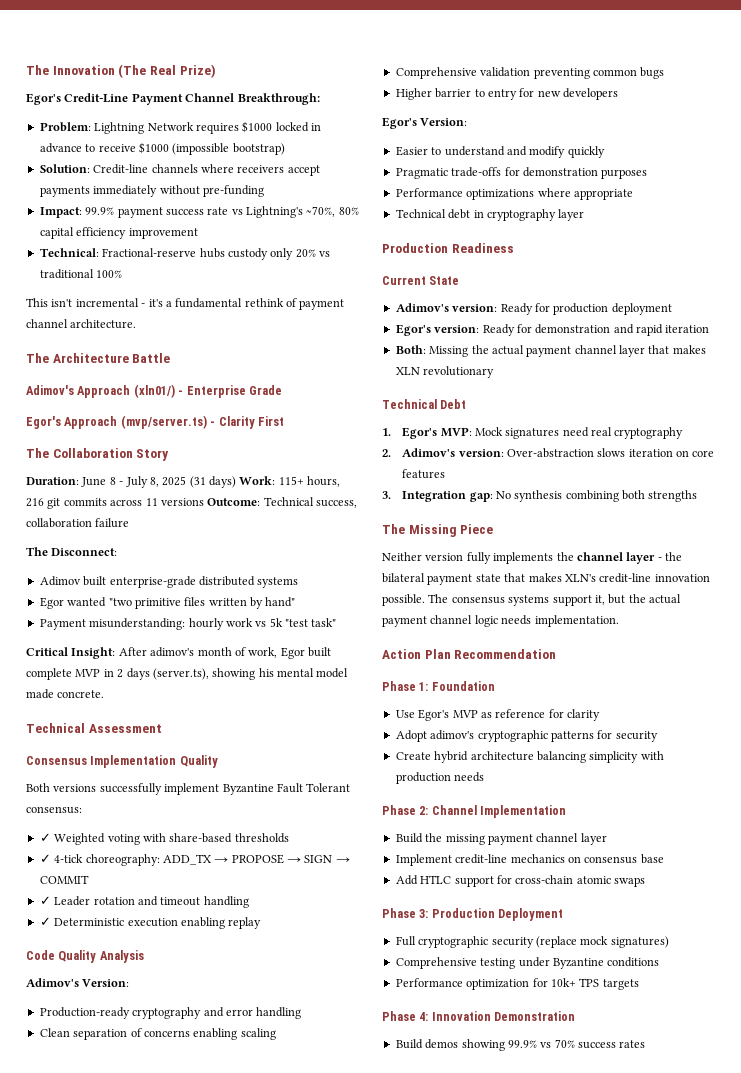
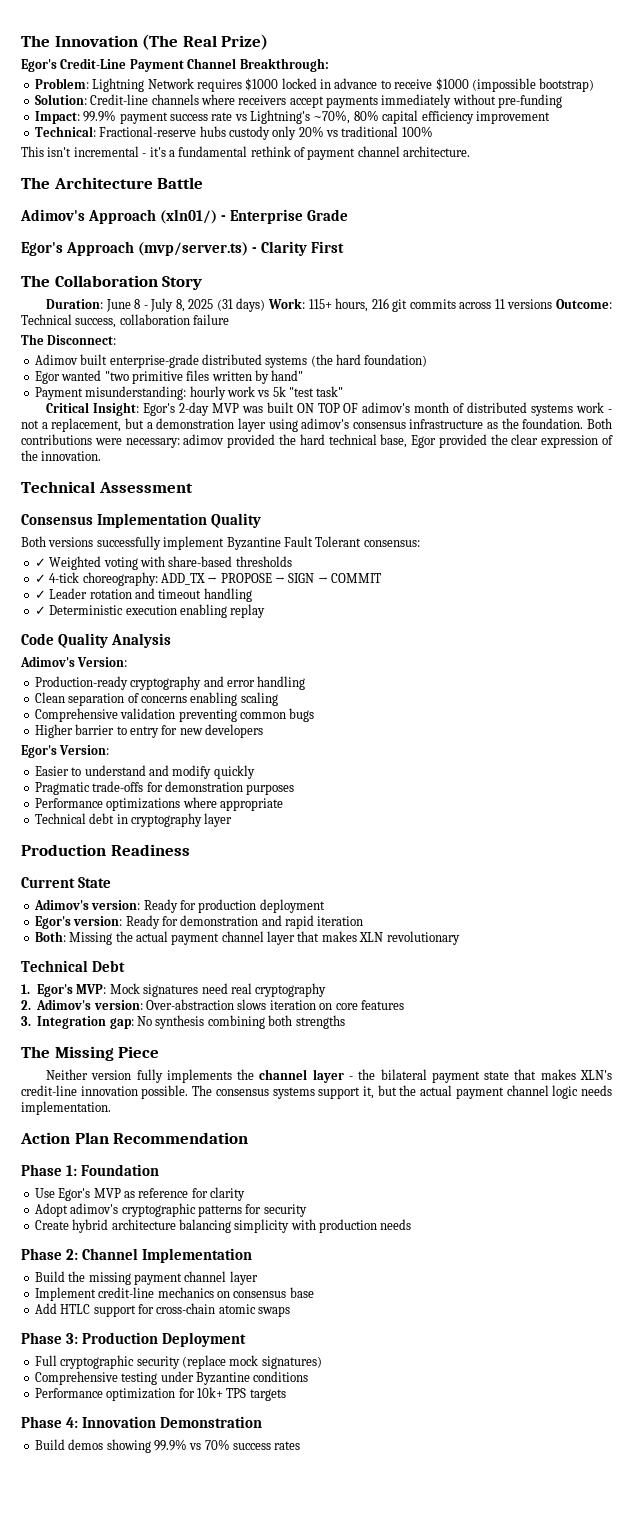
(299, 582) none -> [310,354,428,367] (the hard foundation)
[118,647,331,659] [26,668,349,680] [26,689,105,699] After adimov's month of work, Egor built complete MVP in 2 days (server.ts), showing his mental model made concrete. -> [142,402,613,416] [21,418,613,432] [21,434,613,448] [21,450,102,461] Egor's 2-day MVP was built ON TOP OF adimov's month of distributed systems work - not a replacement, but a demonstration layer using adimov's consensus infrastructure as the foundation. Both contributions were necessary: adimov provided the hard technical base, Egor provided the clear expression of the innovation.

